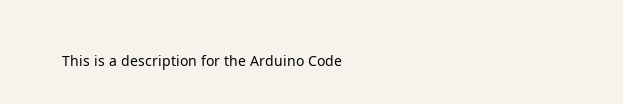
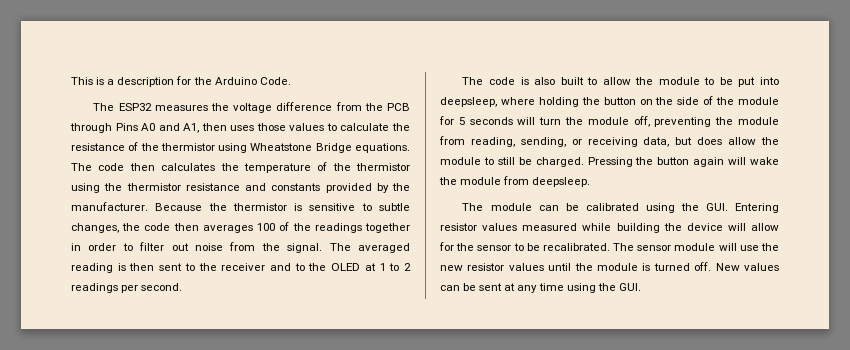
[308,55,342,66] Code -> [259,77,291,85] [93,102,410,113] [70,123,410,133] [71,142,410,153] [71,162,410,173] [71,183,410,193] [71,202,410,211] [71,222,411,233] [71,242,410,253] [71,263,412,273] [71,283,183,293] [462,77,779,87] [440,96,779,107] [439,116,779,127] [439,136,779,147] [440,157,779,167] [439,176,591,187] [462,203,779,213] [440,223,779,233] [439,242,779,251] [440,262,779,271] [440,283,641,293] Code. // The ESP32 measures the voltage difference from the PCB through Pins A0 and A1, then uses those values to calculate the resistance of the thermistor using Wheatstone Bridge equations. The code then calculates the temperature of the thermistor using the thermistor resistance and constants provided by the manufacturer. Because the thermistor is sensitive to subtle changes, the code then averages 100 of the readings together in order to filter out noise from the signal. The averaged reading is then sent to the receiver and to the OLED at 1 to 2 readings per second. // The code is also built to allow the module to be put into deepsleep, where holding the button on the side of the module for 5 seconds will turn the module off, preventing the module from reading, sending, or receiving data, but does allow the module to still be charged. Pressing the button again will wake the module from deepsleep. // The module can be calibrated using the GUI. Entering resistor values measured while building the device will allow for the sensor to be recalibrated. The sensor module will use the new resistor values until the module is turned off. New values can be sent at any time using the GUI.

